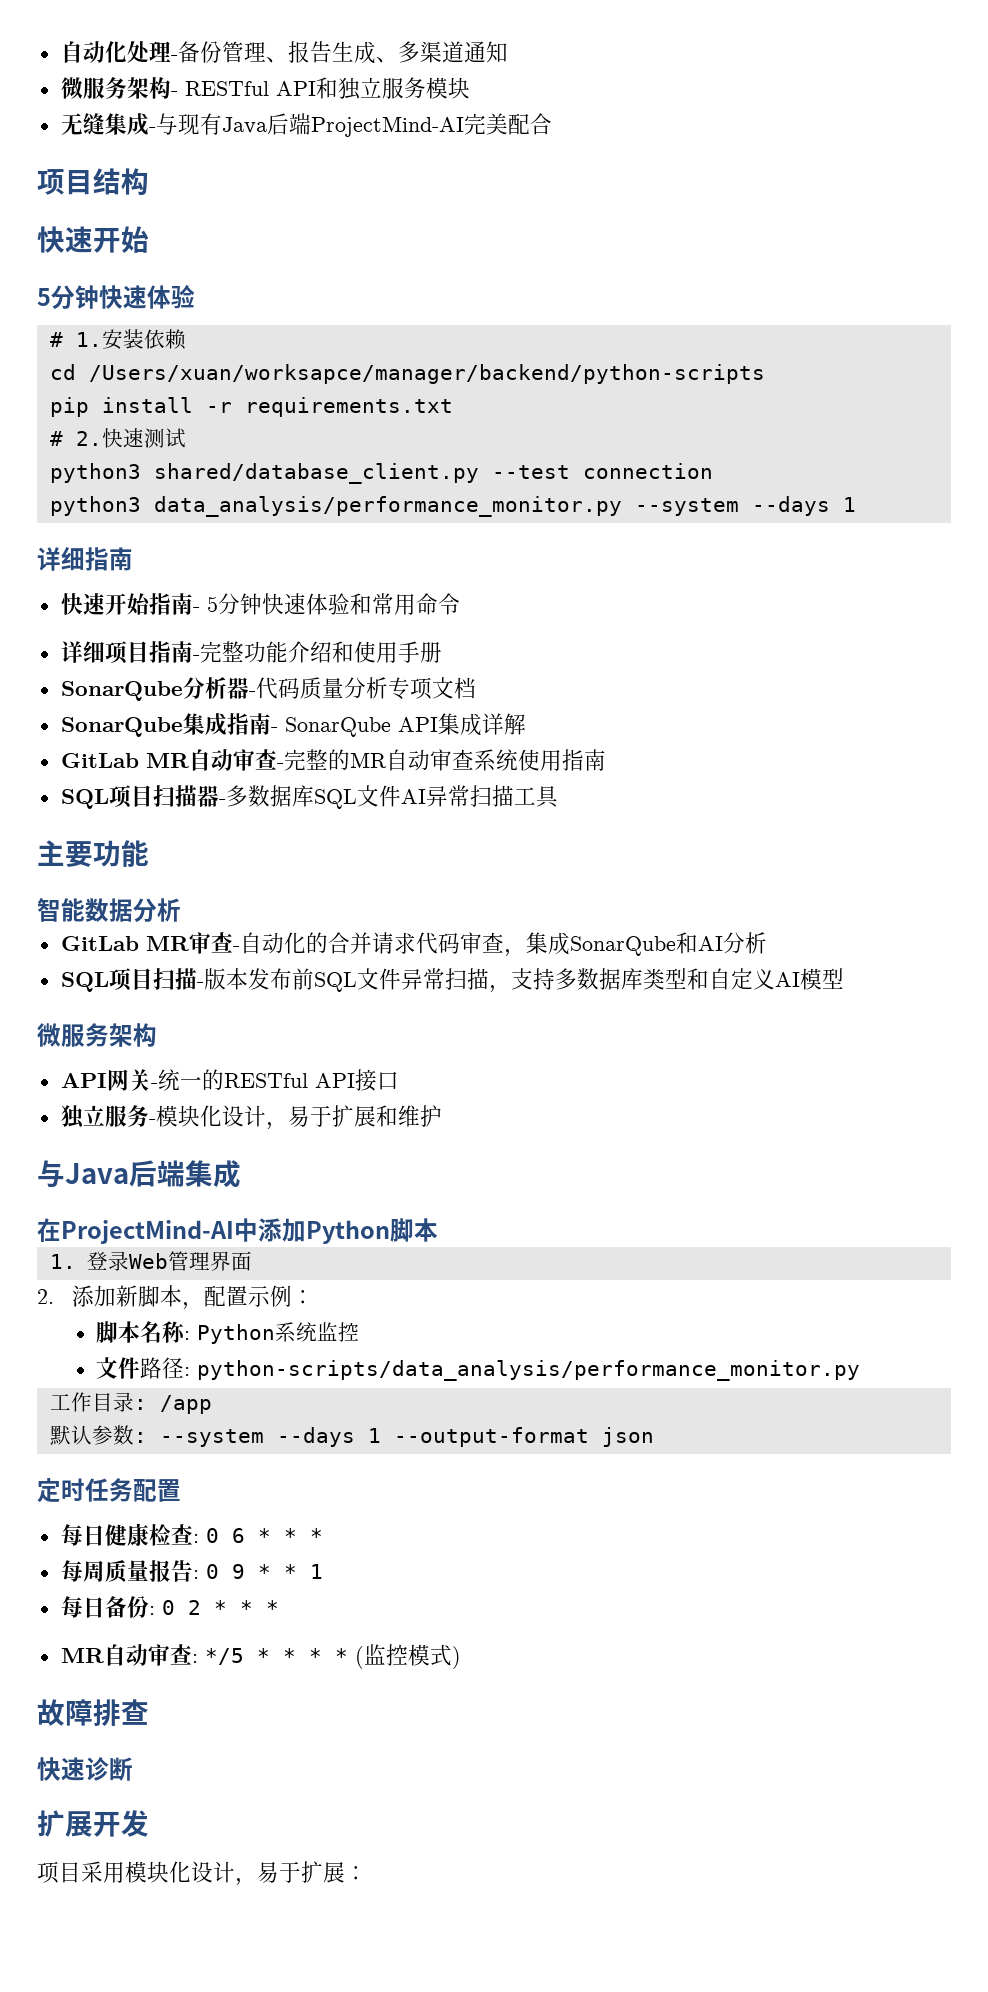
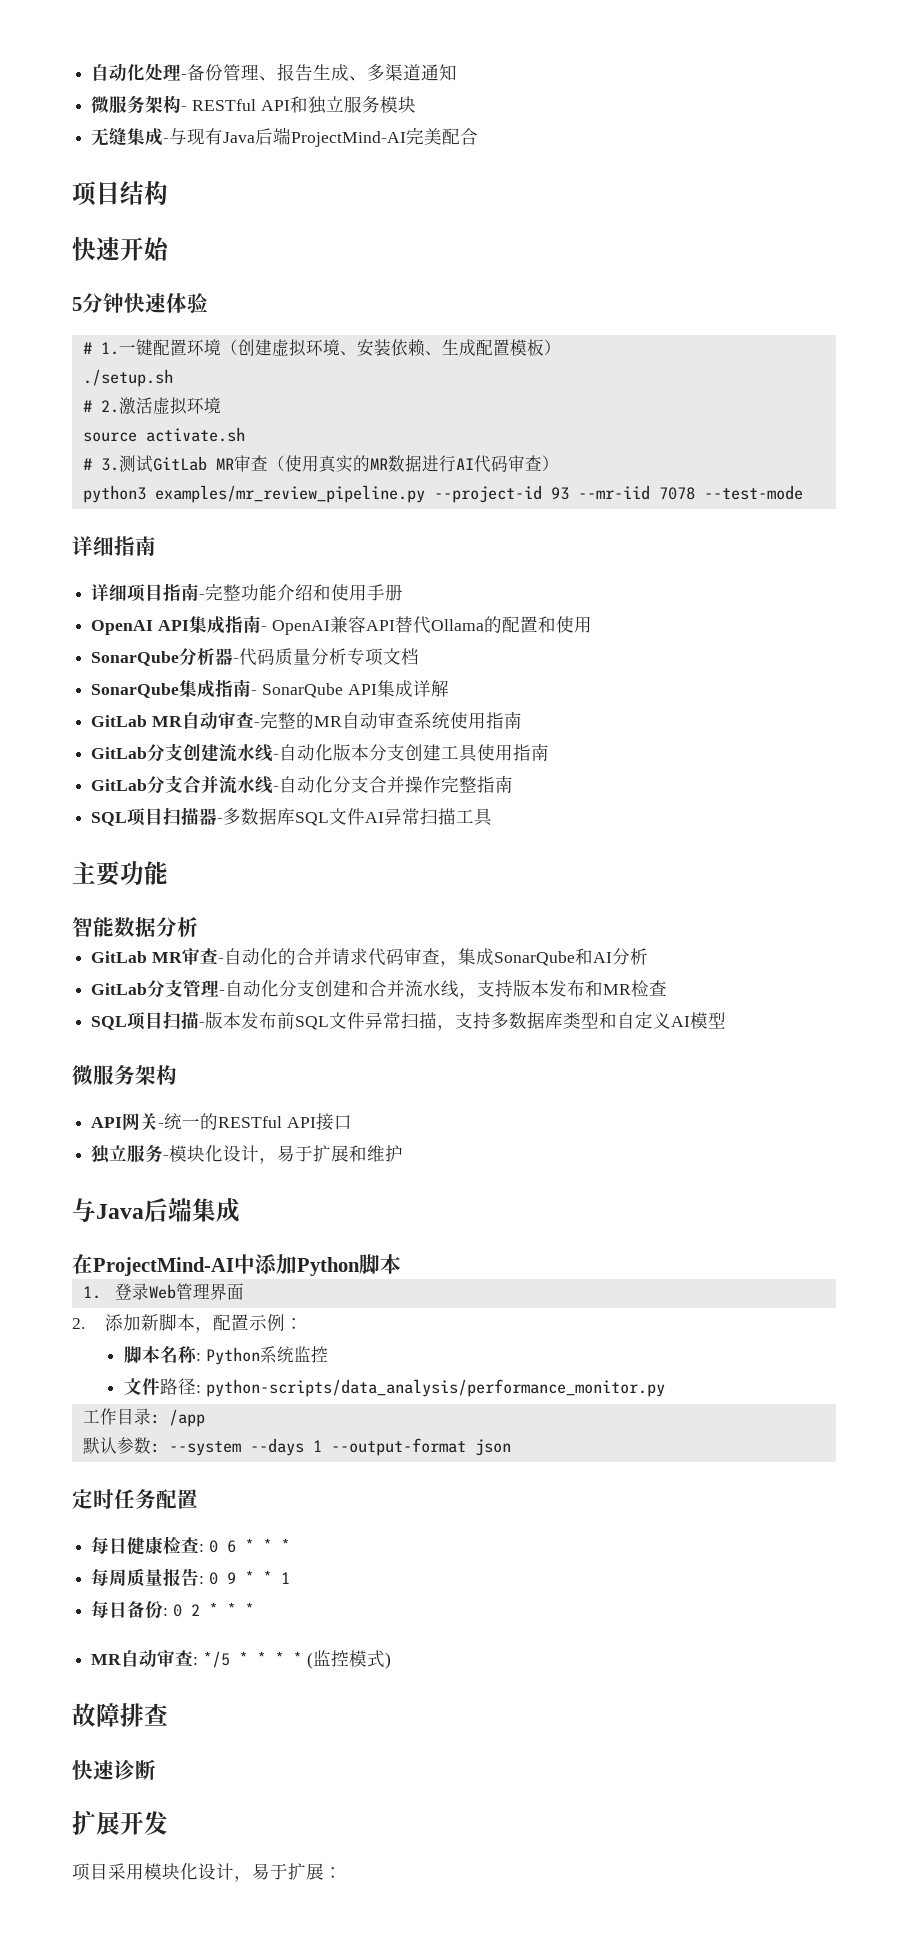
[101,329,186,350] [49,364,765,384] [49,397,453,417] [49,428,186,448] [49,463,713,484] [49,496,856,517] [37,547,133,571] [60,593,460,615] 安装依赖 // cd /Users/xuan/worksapce/manager/backend/python-scripts // pip install -r requirements.txt // # 2.快速测试 // python3 shared/database_client.py --test connection // python3 data_analysis/performance_monitor.py --system --days 1 // 详细指南 // 快速开始指南- 5分钟快速体验和常用命令 -> [118,339,561,357] [82,369,173,387] [82,397,221,415] [82,427,245,442] [82,455,559,473] [82,485,803,503] [72,536,156,556] 一键配置环境（创建虚拟环境、安装依赖、生成配置模板） // ./setup.sh // # 2.激活虚拟环境 // source activate.sh // # 3.测试GitLab MR审查（使用真实的MR数据进行AI代码审查） // python3 examples/mr_review_pipeline.py --project-id 93 --mr-iid 7078 --test-mode // 详细指南
(442, 652) none -> [91,615,592,635] // OpenAI API集成指南- OpenAI兼容API替代Ollama的配置和使用
(606, 760) none -> [91,743,550,762] [91,775,514,794] // GitLab分支创建流水线-自动化版本分支创建工具使用指南 // GitLab分支合并流水线-自动化分支合并操作完整指南
(767, 943) none -> [91,979,668,999] // GitLab分支管理-自动化分支创建和合并流水线，支持版本发布和MR检查

